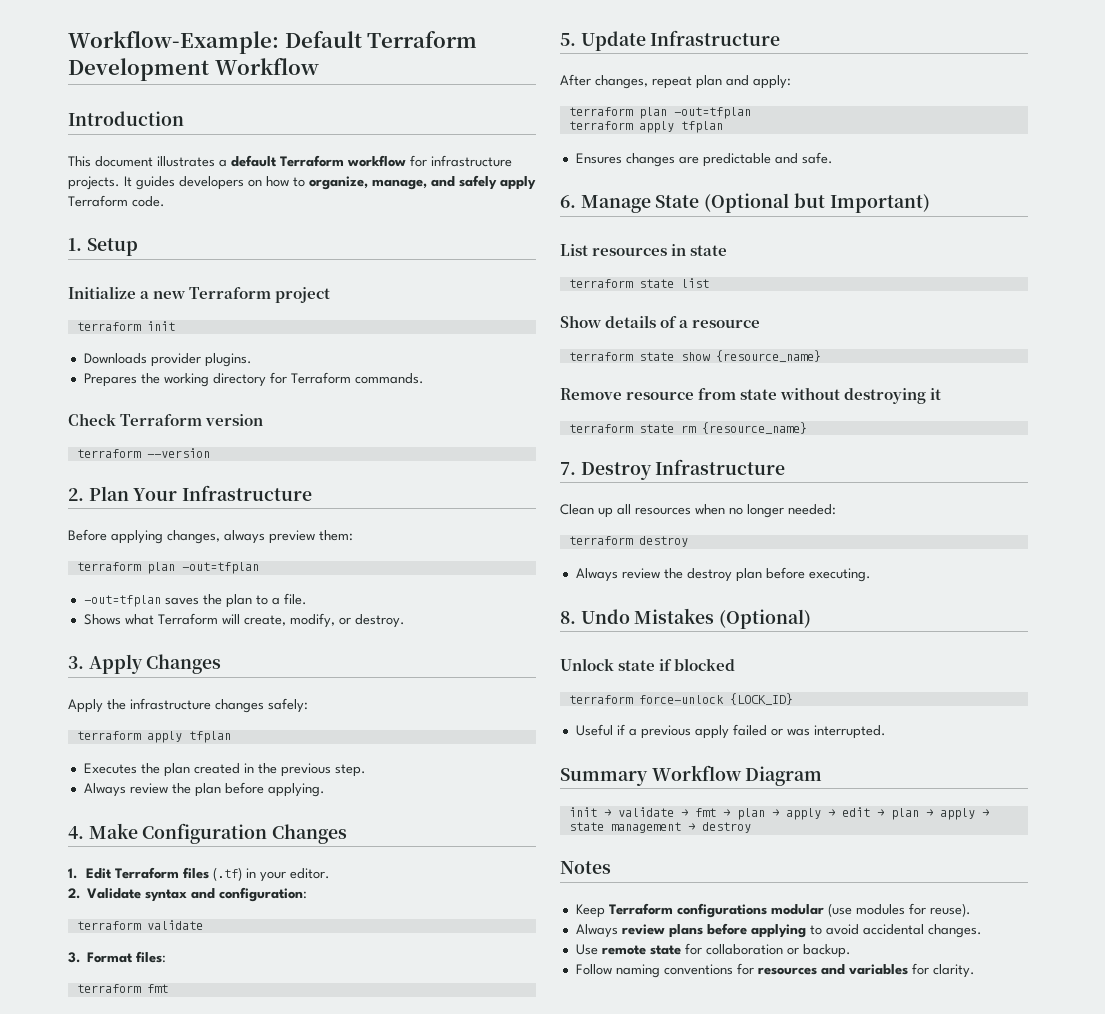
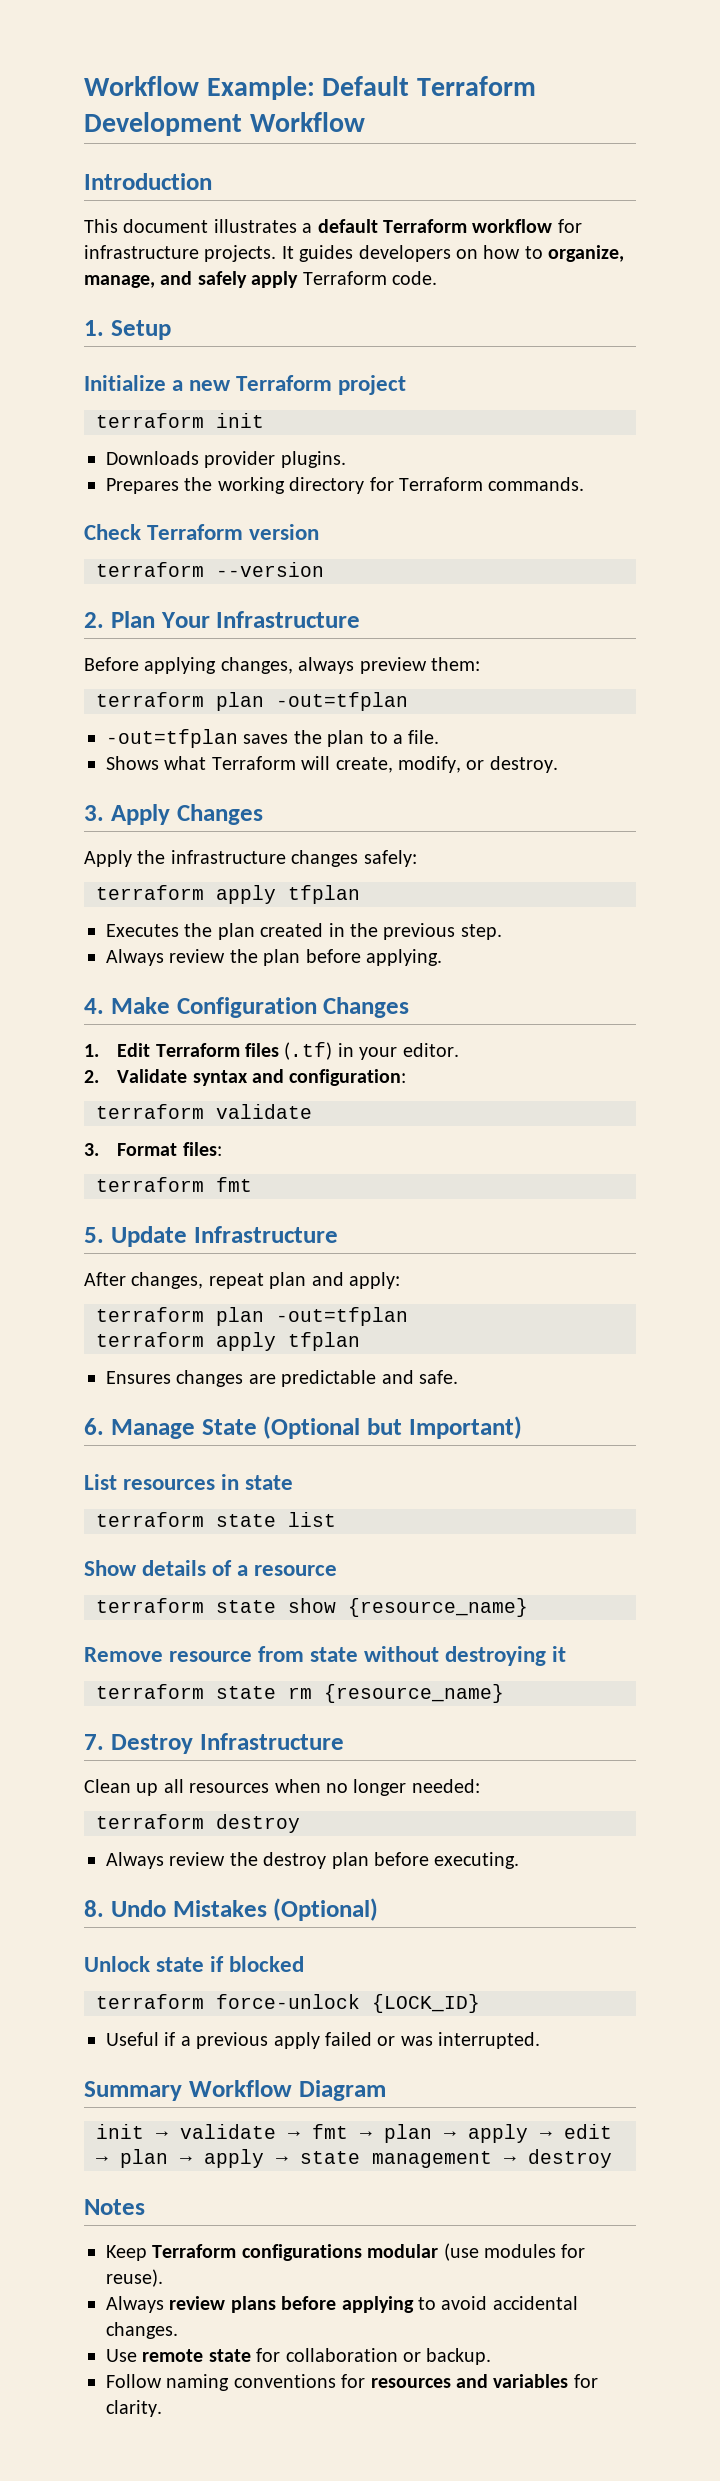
[68,31,279,54] Workflow-Example: -> [84,76,315,100] Workflow Example:

